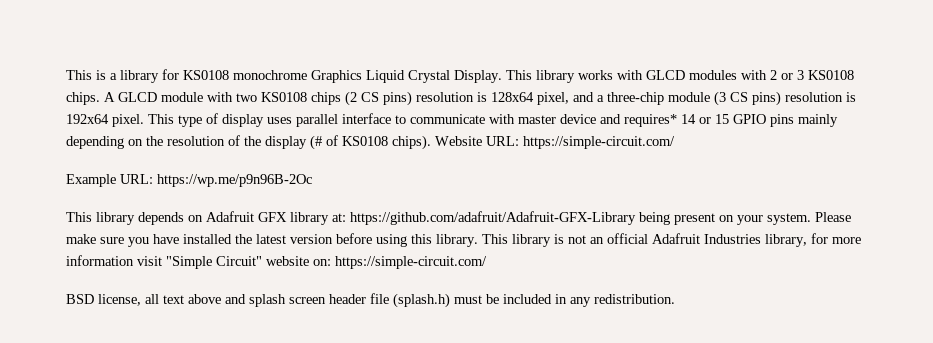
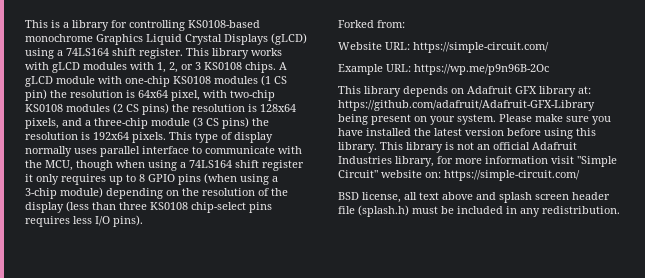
[183,70,229,80] KS0108 -> [129,20,260,31] controlling KS0108-based
[454,70,502,83] Display. -> [224,33,307,45] [25,48,183,59] Displays (gLCD) using a 74LS164 shift register.
[646,70,685,80] GLCD -> [52,62,80,73] gLCD
[770,70,777,80] 2 -> [157,62,178,73] 1, 2,
[118,92,157,102] GLCD -> [25,76,53,87] gLCD
[236,92,341,105] two KS0108 chips -> [125,75,287,87] [25,89,275,101] [25,104,110,112] one-chip KS0108 modules (1 CS pin) the resolution is 64x64 pixel, with two-chip KS0108 modules
(412, 98) none -> [172,104,189,112] the
[537,92,569,105] pixel, -> [25,118,59,129] pixels,
(781, 98) none -> [252,118,269,126] the
[112,114,144,127] pixel. -> [132,132,166,143] pixels.
(264, 120) none -> [25,146,72,157] normally
[518,114,838,127] master device and requires* 14 or 15 GPIO pins mainly -> [25,160,304,171] [25,173,278,185] [25,187,103,199] the MCU, though when using a 74LS164 shift register it only requires up to 8 GPIO pins (when using a 3-chip module)
[310,135,431,150] (# of KS0108 chips). -> [66,201,272,213] [25,215,143,227] [338,20,405,28] (less than three KS0108 chip-select pins requires less I/O pins). // Forked from: //

